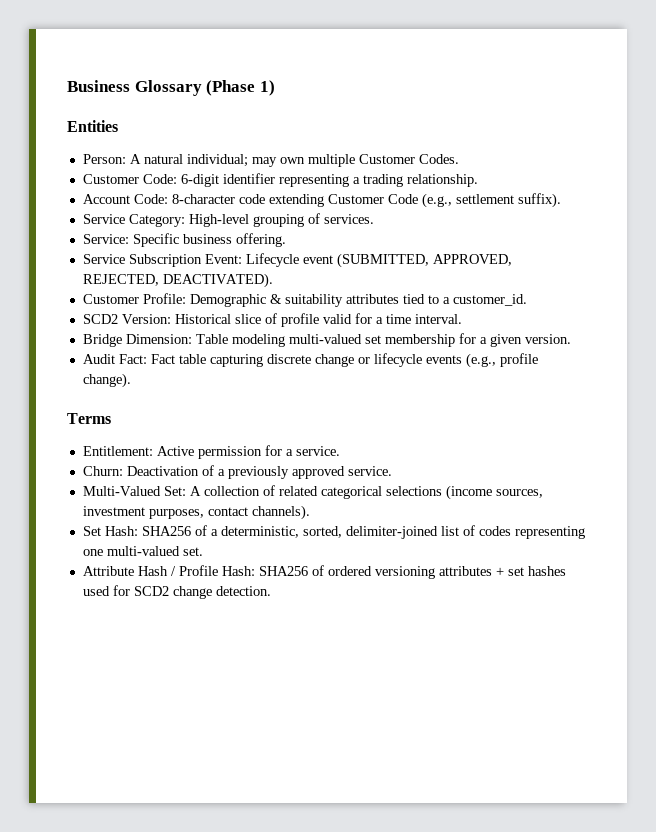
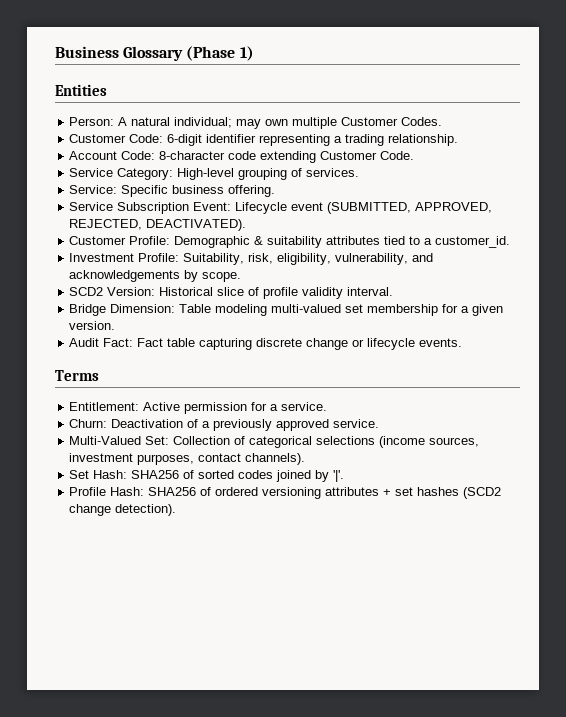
[387,193,561,208] Code (e.g., settlement suffix). -> [380,151,415,160] Code.
(527, 300) none -> [69,253,434,265] [69,270,242,282] // Investment Profile: Suitability, risk, eligibility, vulnerability, and acknowledgements by scope.
[322,313,411,324] valid for a time -> [302,287,344,299] validity
[425,353,538,368] [82,373,131,388] events (e.g., profile change). -> [419,338,463,347] events.
[189,485,318,496] A collection of related -> [173,436,246,445] Collection of
[210,525,585,539] [82,546,203,556] [82,566,176,576] a deterministic, sorted, delimiter-joined list of codes representing one multi-valued set. // Attribute Hash / -> [198,470,345,482] sorted codes joined by '|'. //
[82,585,271,599] used for SCD2 change detection. -> [463,487,502,499] [69,504,177,516] (SCD2 change detection).

